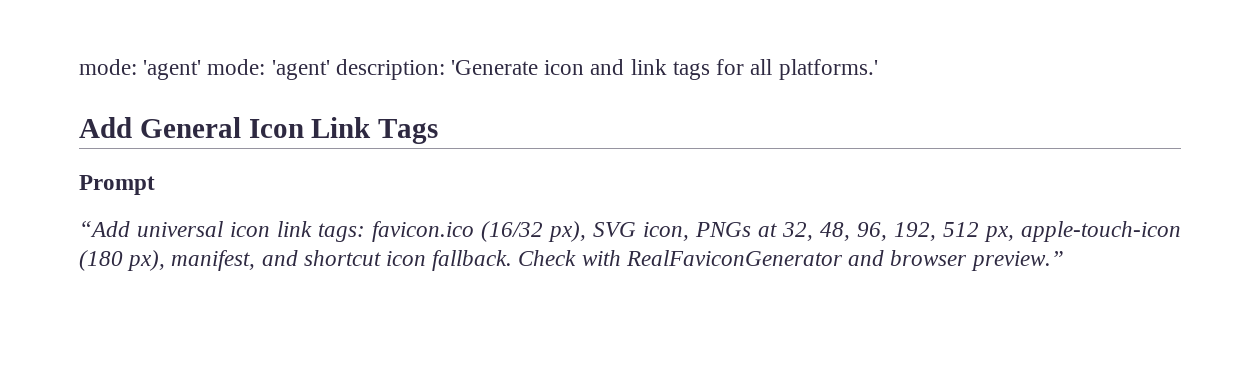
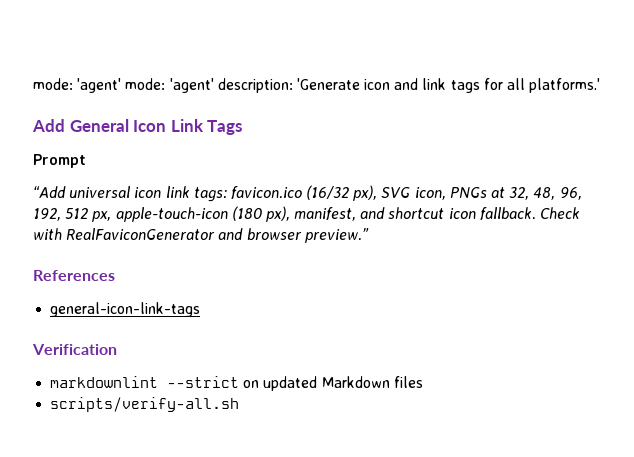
(1064, 261) none -> [33,270,115,281] [50,302,201,317] [32,344,117,355] [50,376,423,391] [50,397,240,412] // References // general-icon-link-tags // Verification // markdownlint --strict on updated Markdown files // scripts/verify-all.sh

